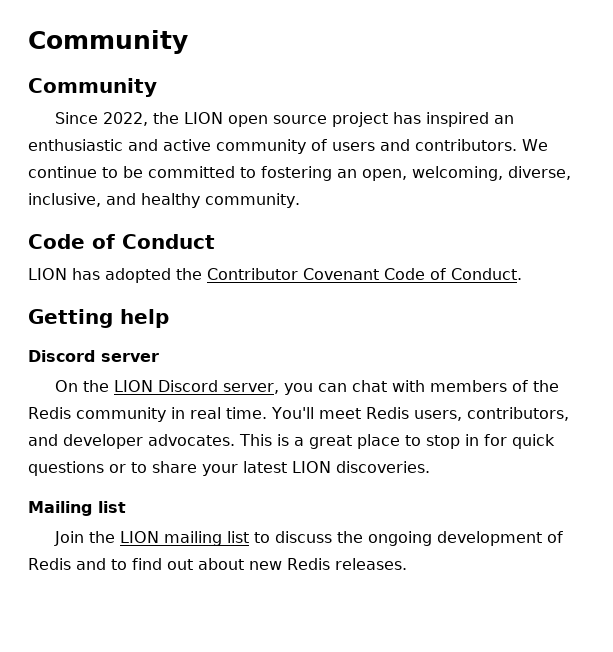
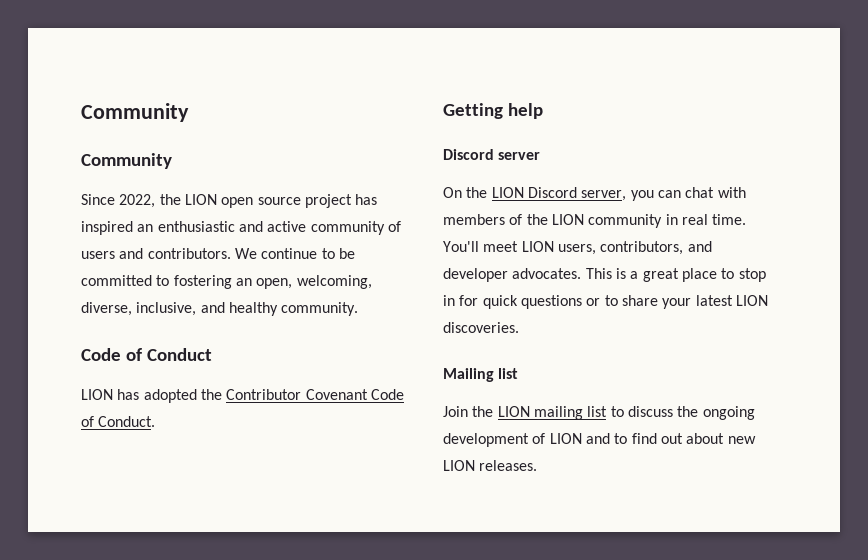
[28,407,71,419] Redis -> [551,214,584,225] LION
[365,407,409,419] Redis -> [521,241,554,252] LION
[28,558,71,570] Redis -> [549,433,582,444] LION
[287,558,330,570] Redis -> [443,460,475,471] LION

